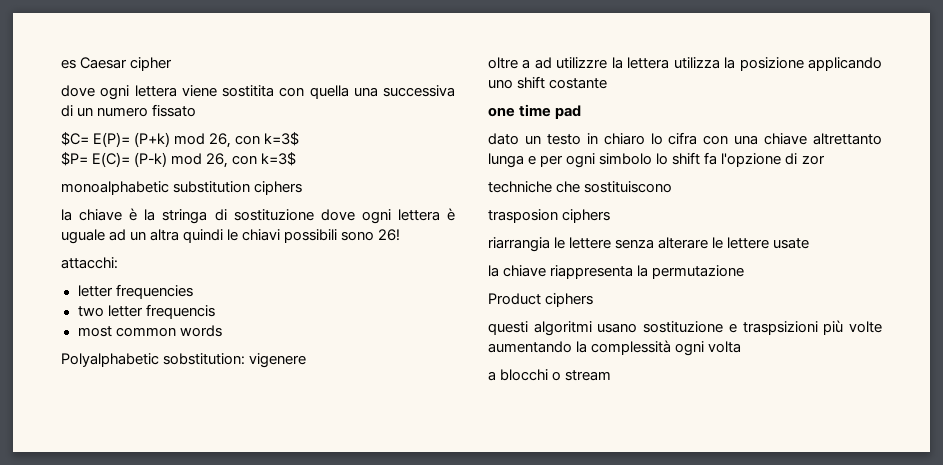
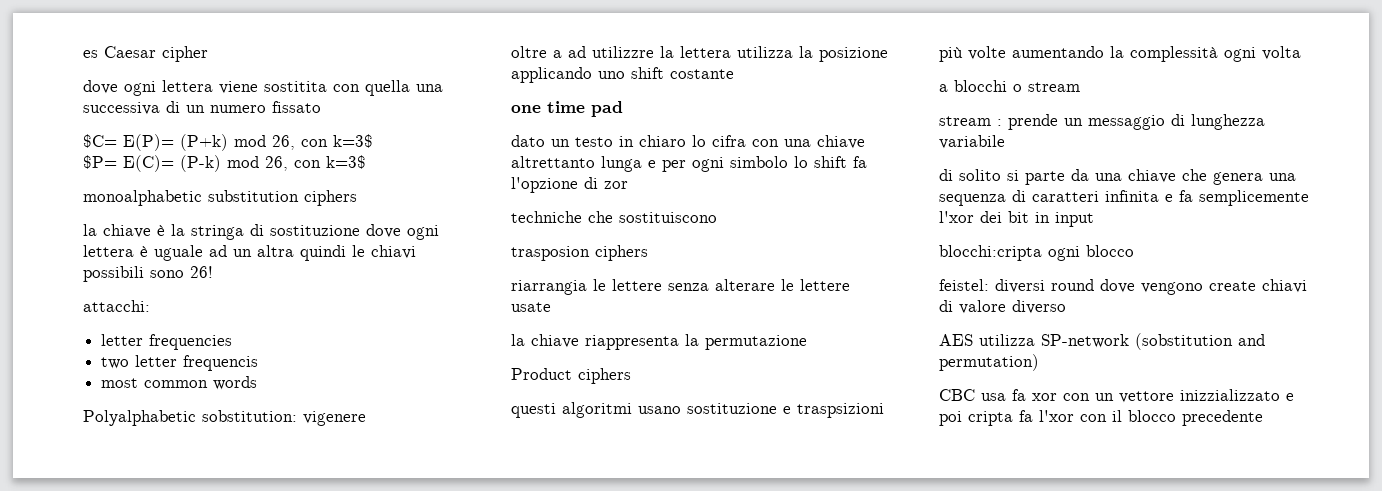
(612, 375) none -> [939,114,1265,130] [939,135,1005,149] [939,169,1296,185] [939,190,1309,206] [939,211,1094,227] [939,245,1134,261] [939,279,1307,295] [939,300,1066,314] [939,333,1265,350] [939,354,1039,371] [939,389,1294,403] [939,410,1263,426] // stream : prende un messaggio di lunghezza variabile // di solito si parte da una chiave che genera una sequenza di caratteri infinita e fa semplicemente l'xor dei bit in input // blocchi:cripta ogni blocco // feistel: diversi round dove vengono create chiavi di valore diverso // AES utilizza SP-network (sobstitution and permutation) // CBC usa fa xor con un vettore inizzializzato e poi cripta fa l'xor con il blocco precedente

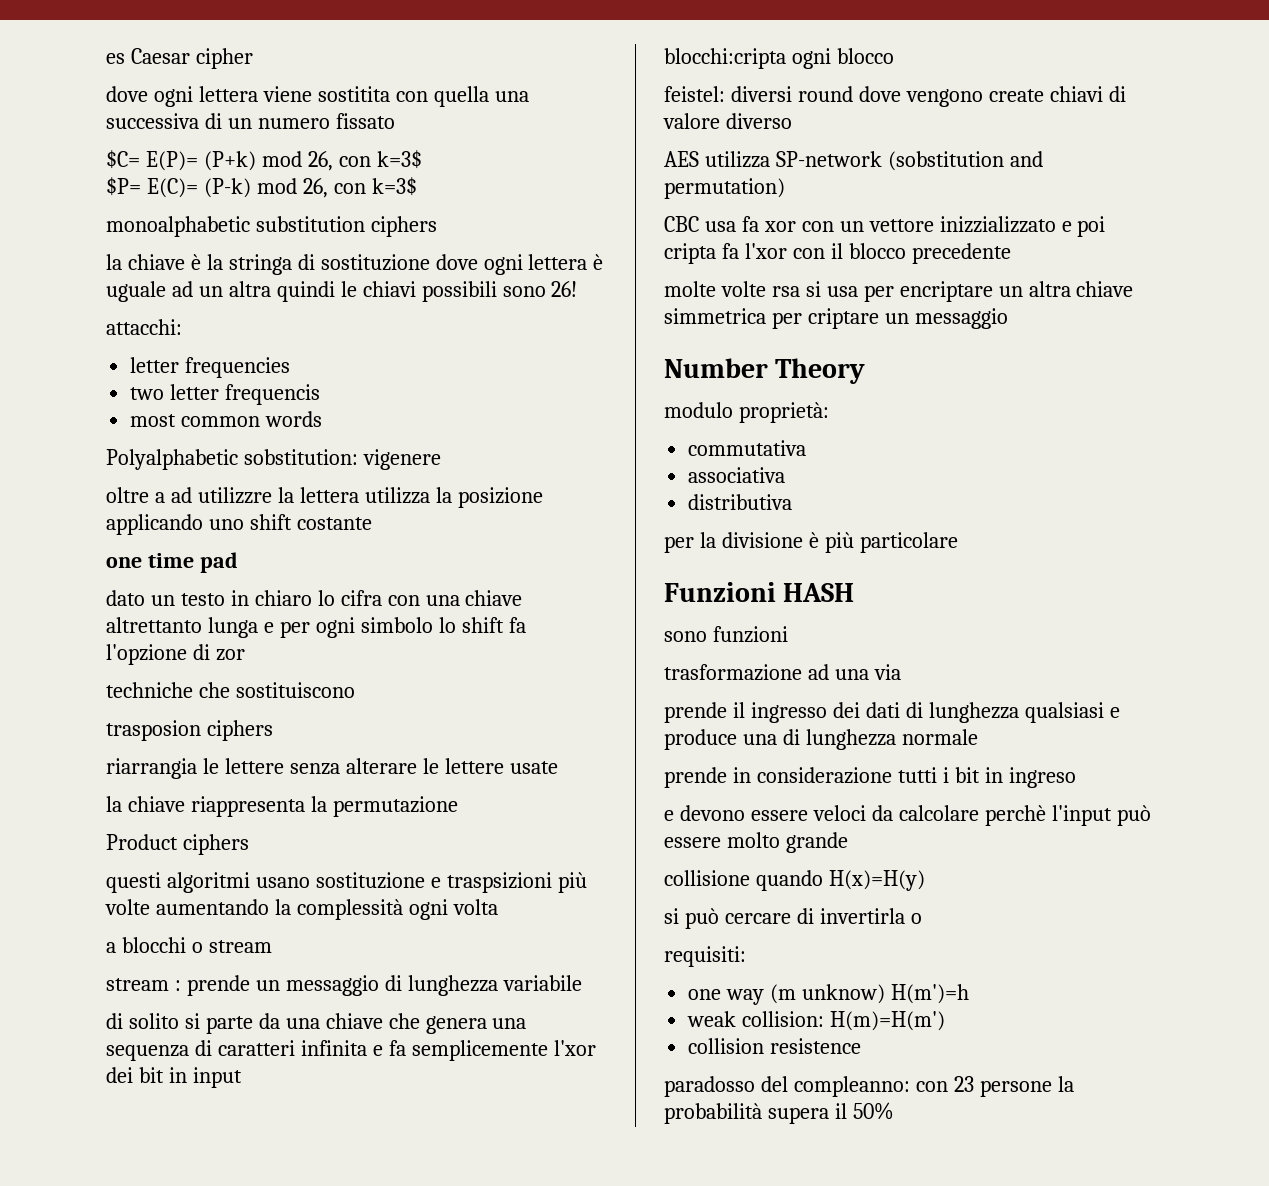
(1263, 418) none -> [664,281,1134,302] [664,308,1008,329] [664,358,866,384] [664,402,829,423] [688,440,807,456] [688,467,786,483] [688,494,793,510] [664,532,958,553] [664,582,855,602] [664,626,788,643] [664,664,901,681] [664,702,1120,723] [664,729,978,750] [664,767,1076,788] [664,805,1151,826] [664,832,848,853] [664,870,925,891] [664,908,922,929] [664,946,746,967] [688,984,969,1005] [687,1011,946,1031] [688,1038,862,1054] [664,1076,1074,1097] [664,1102,894,1124] // molte volte rsa si usa per encriptare un altra chiave simmetrica per criptare un messaggio // Number Theory // modulo proprietà: // commutativa // associativa // distributiva // per la divisione è più particolare // Funzioni HASH // sono funzioni // trasformazione ad una via // prende il ingresso dei dati di lunghezza qualsiasi e produce una di lunghezza normale // prende in considerazione tutti i bit in ingreso // e devono essere veloci da calcolare perchè l'input può essere molto grande // collisione quando H(x)=H(y) // si può cercare di invertirla o // requisiti: // one way (m unknow) H(m')=h // weak collision: H(m)=H(m') // collision resistence // paradosso del compleanno: con 23 persone la probabilità supera il 50%

